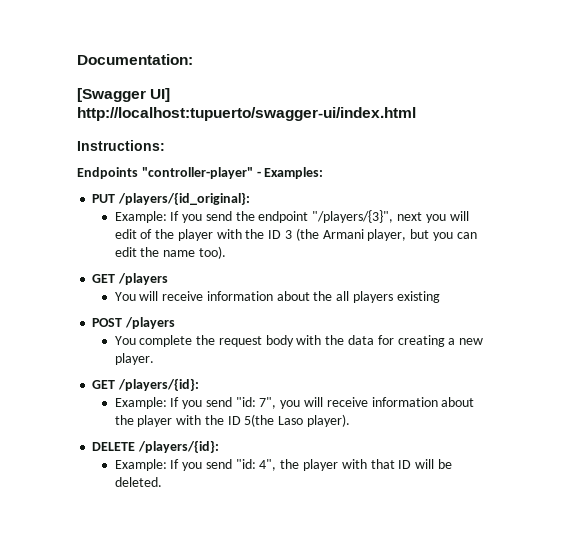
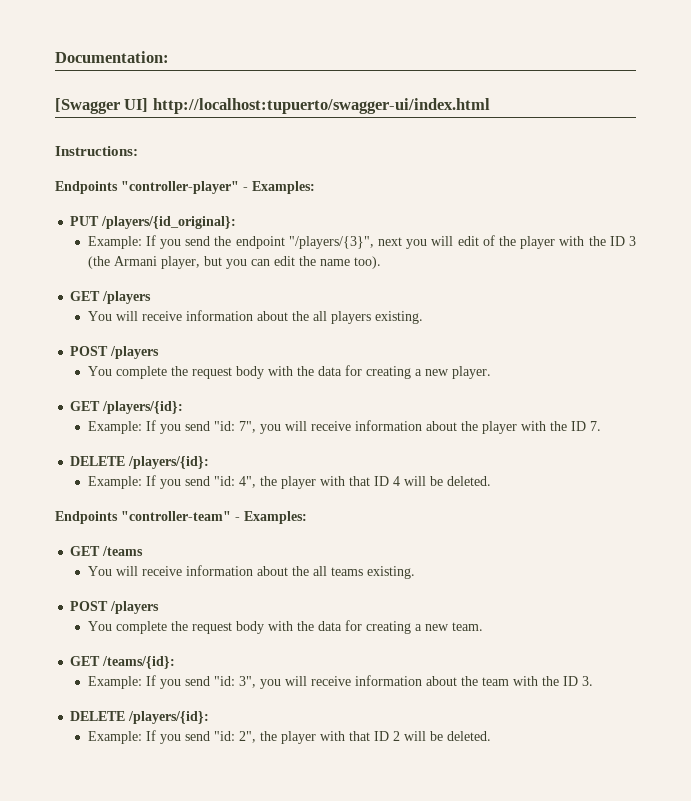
[396,291,440,303] existing -> [374,311,423,324] existing.
[244,414,350,427] 5(the Laso player). -> [589,421,601,431] 7.
[415,459,452,469] [114,477,162,487] will be deleted. -> [392,476,491,486] [55,511,307,524] [70,546,144,556] [87,565,415,579] [70,601,160,614] [87,620,483,634] [70,656,176,669] [87,675,593,689] [70,711,210,724] [87,730,491,744] 4 will be deleted. // Endpoints "controller-team" - Examples: // GET /teams // You will receive information about the all teams existing. // POST /players // You complete the request body with the data for creating a new team. // GET /teams/{id}: // Example: If you send "id: 3", you will receive information about the team with the ID 3. // DELETE /players/{id}: // Example: If you send "id: 2", the player with that ID 2 will be deleted.

